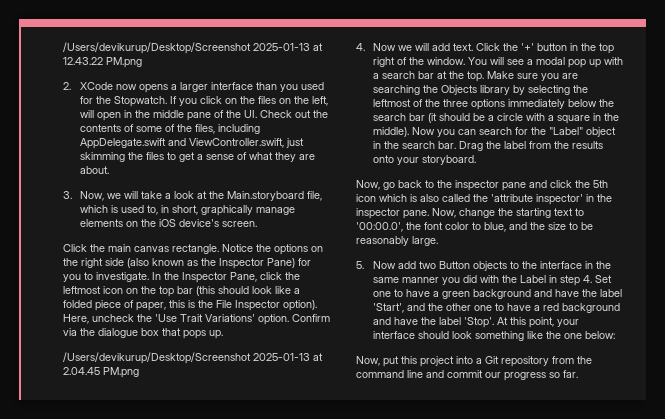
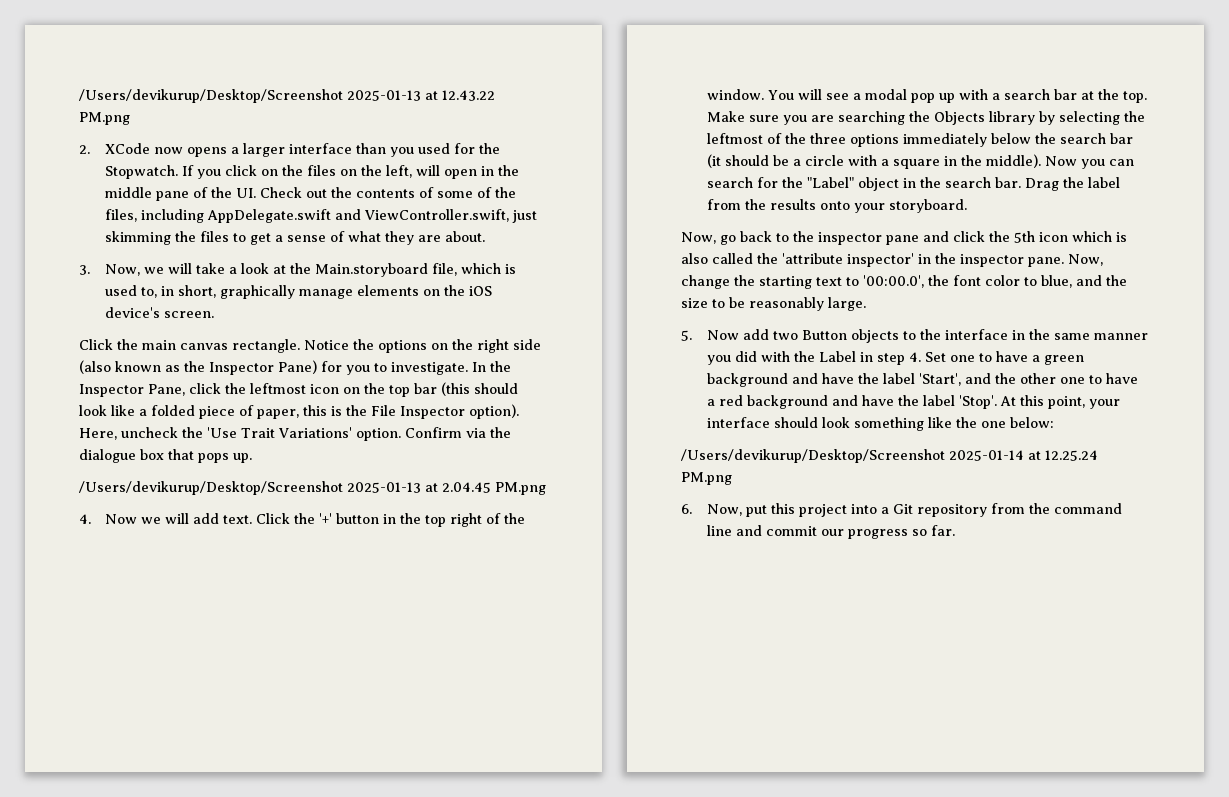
(615, 335) none -> [681,449,1098,463] [681,472,732,485] [681,504,692,514] /Users/devikurup/Desktop/Screenshot 2025-01-14 at 12.25.24 PM.png // 6.

